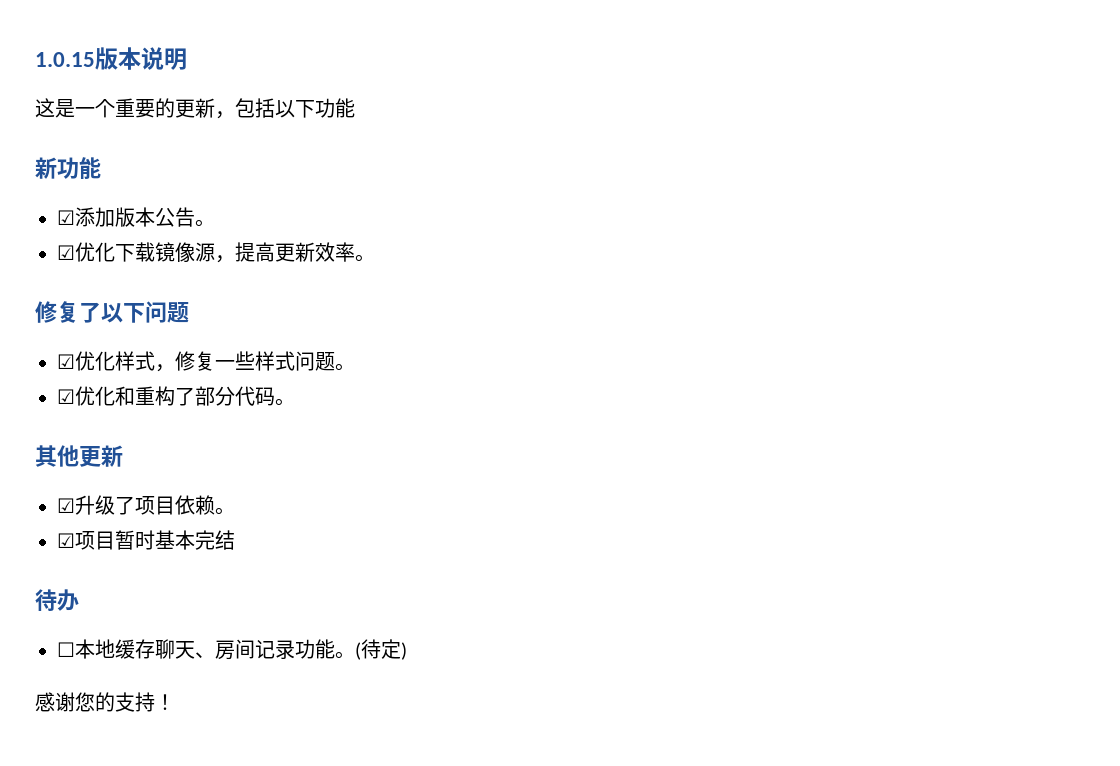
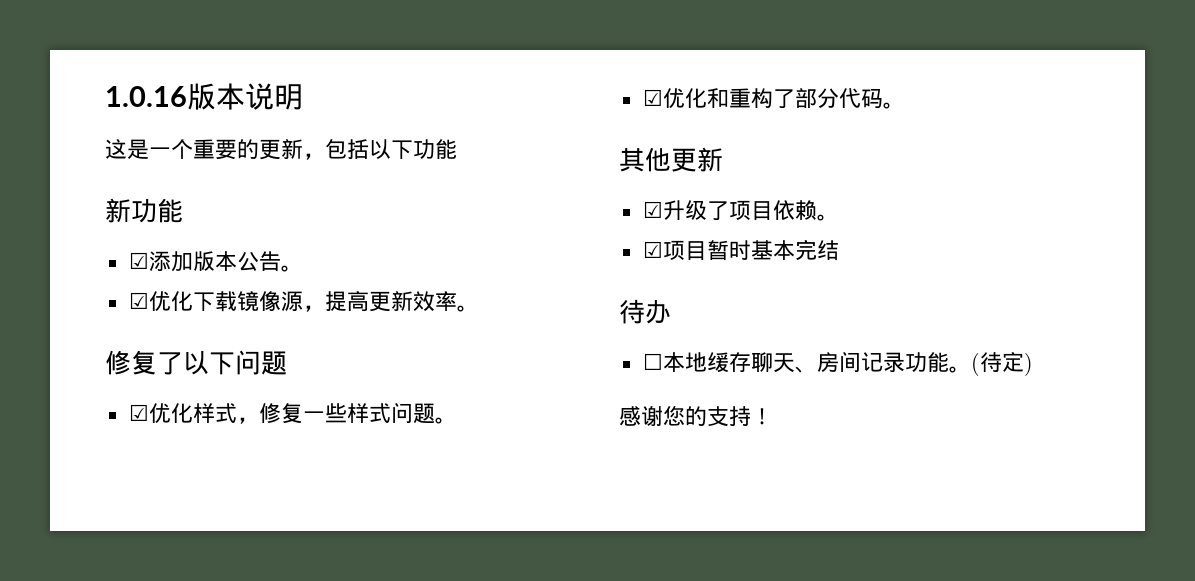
[35,52,95,67] 1.0.15 -> [105,86,187,107] 1.0.16

